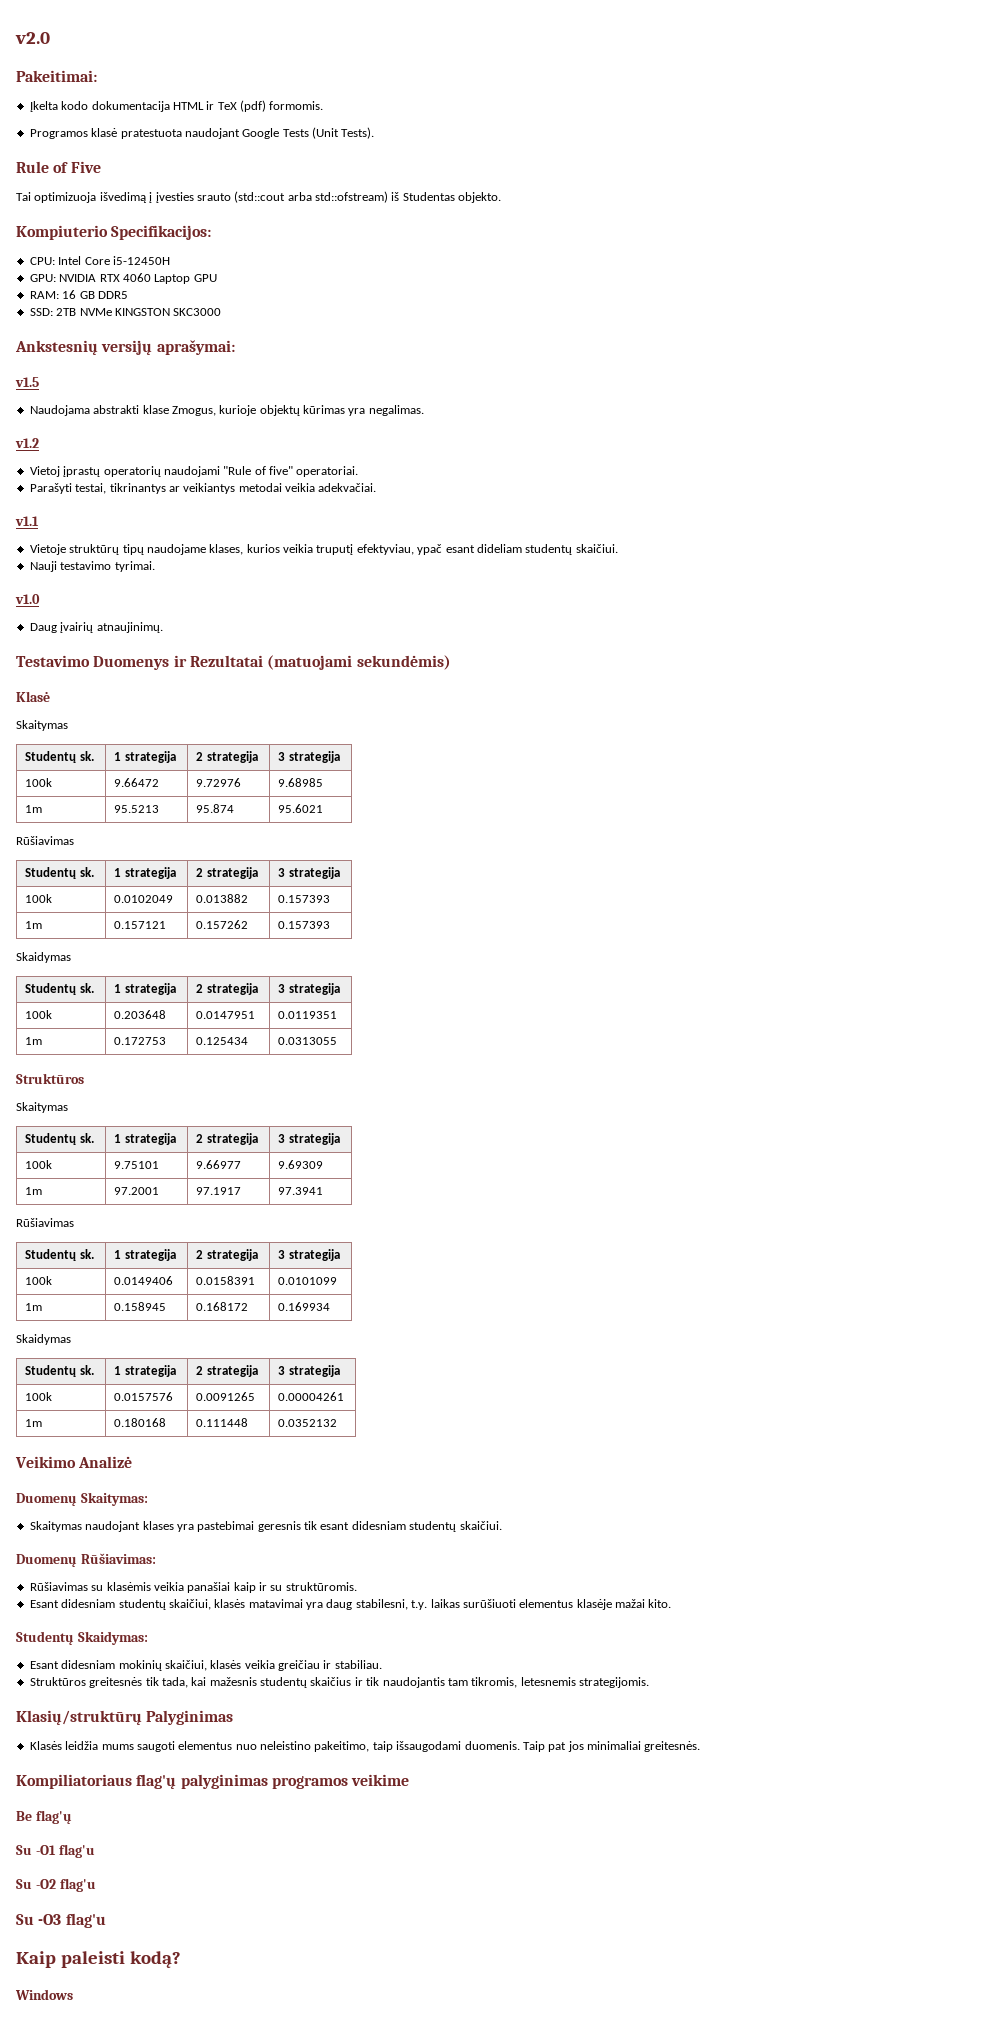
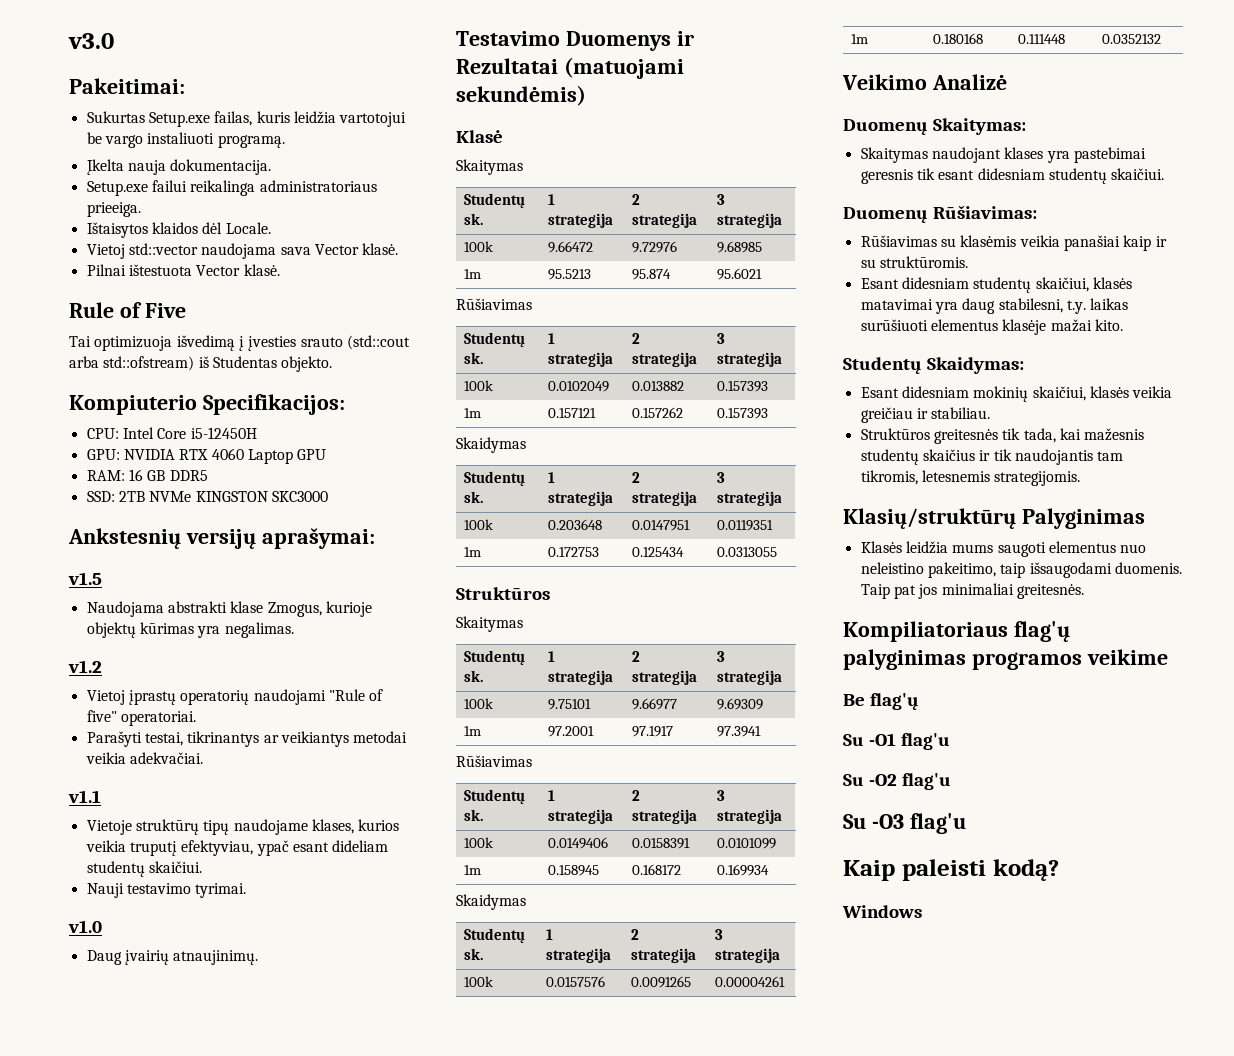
[15,32,50,44] v2.0 -> [68,33,114,49] v3.0
[29,100,324,112] [29,127,375,139] Įkelta kodo dokumentacija HTML ir TeX (pdf) formomis. // Programos klasė pratestuota naudojant Google Tests (Unit Tests). -> [86,111,407,127] [86,132,285,148] [86,159,272,175] [86,180,377,196] [86,202,141,217] [86,222,271,238] [86,243,399,259] [86,264,280,276] Sukurtas Setup.exe failas, kuris leidžia vartotojui be vargo instaliuoti programą. // Įkelta nauja dokumentacija. // Setup.exe failui reikalinga administratoriaus prieeiga. // Ištaisytos klaidos dėl Locale. // Vietoj std::vector naudojama sava Vector klasė. // Pilnai ištestuota Vector klasė.

